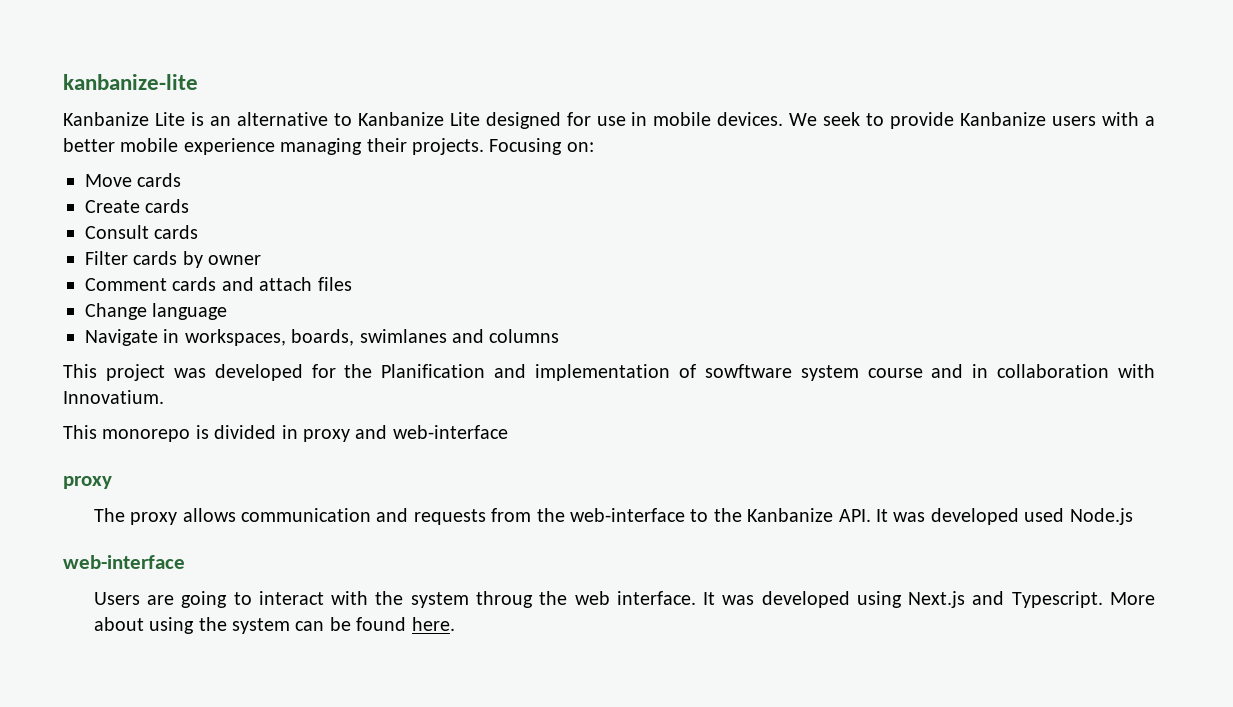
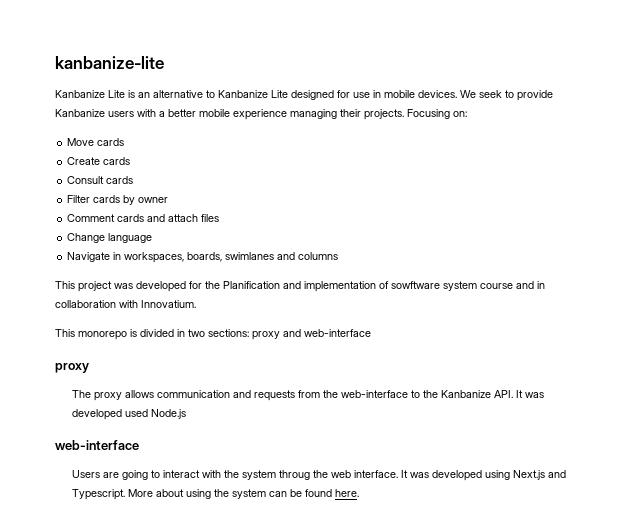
(298, 432) none -> [188,329,249,337] two sections:

